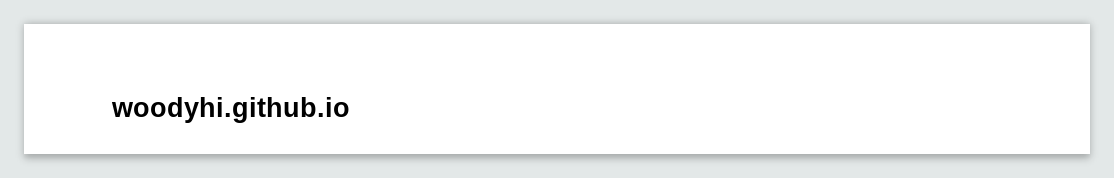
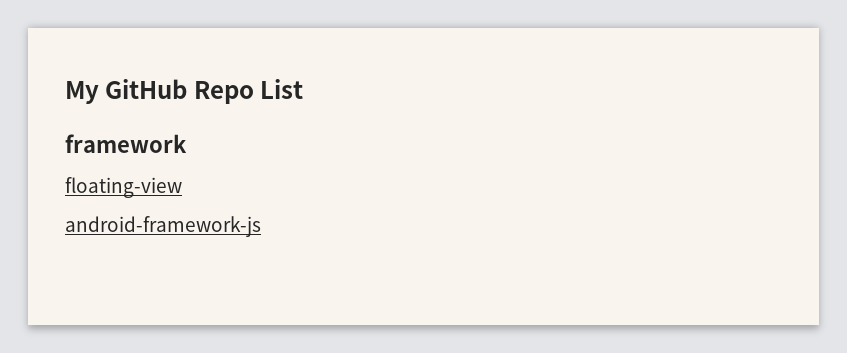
[111,97,350,123] woodyhi.github.io -> [65,79,304,104] [65,134,187,153] [65,177,182,198] [65,216,261,237] My GitHub Repo List // framework // floating-view // android-framework-js

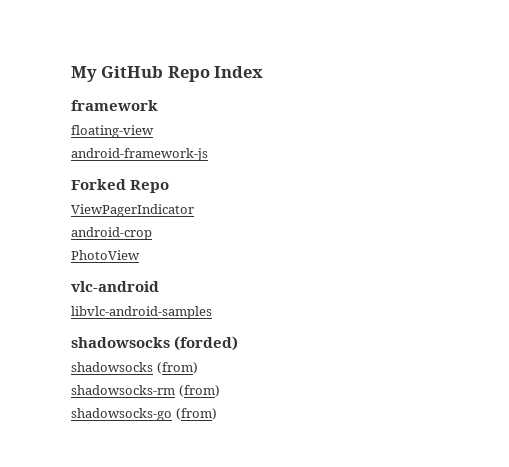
[260,79,304,99] List -> [214,66,264,78] Index
(261, 226) none -> [71,179,170,193] [71,204,194,217] [71,227,152,240] [71,250,140,260] [71,281,159,292] [71,306,212,319] [71,336,239,351] [71,362,198,374] [71,385,220,397] [71,408,217,421] // Forked Repo // ViewPagerIndicator // android-crop // PhotoView // vlc-android // libvlc-android-samples // shadowsocks (forded) // shadowsocks (from) // shadowsocks-rm (from) // shadowsocks-go (from)

